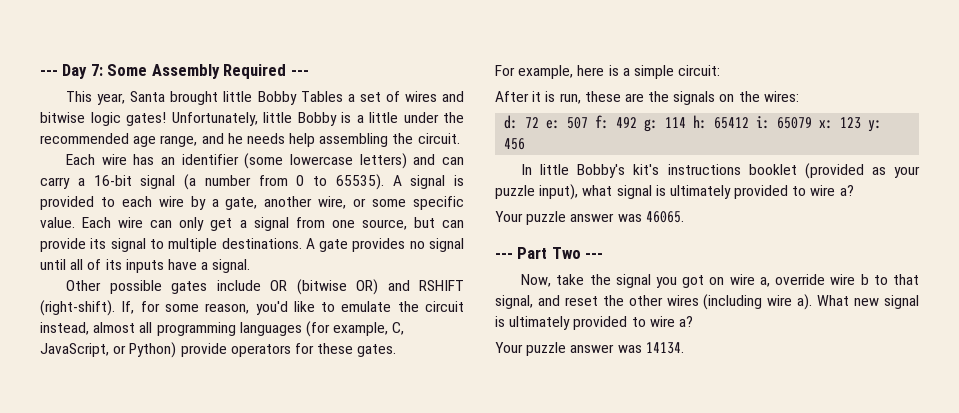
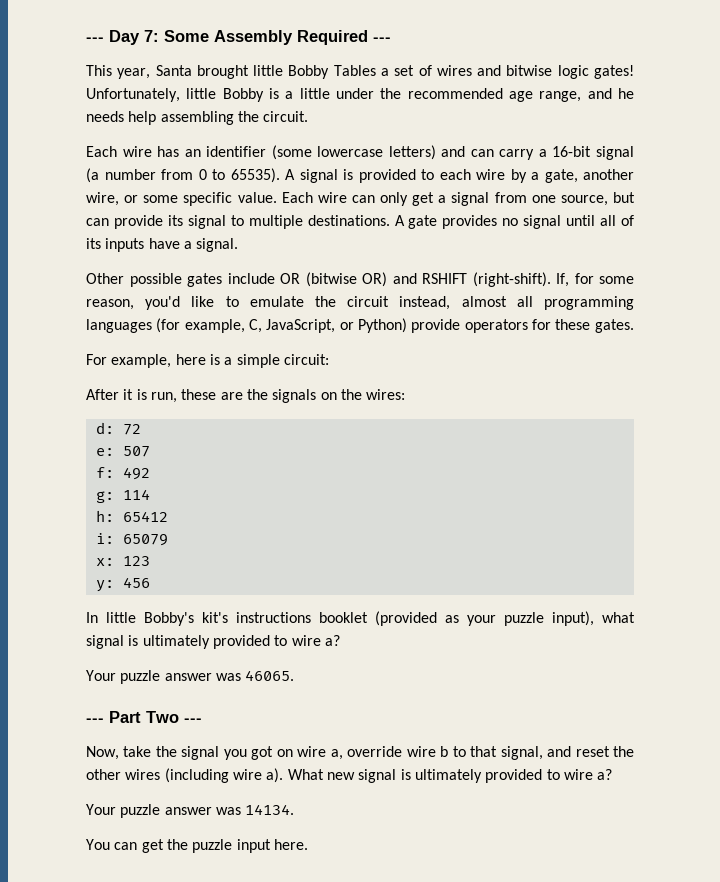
(540, 122) none -> (141, 429) //
(589, 123) none -> (150, 451) //
(638, 122) none -> (150, 473) //
(687, 122) none -> (150, 494) //
(750, 123) none -> (168, 516) //
(813, 123) none -> (168, 540) //
(862, 123) none -> (150, 561) //
(684, 348) none -> [86,839,308,853] // You can get the puzzle input here.

